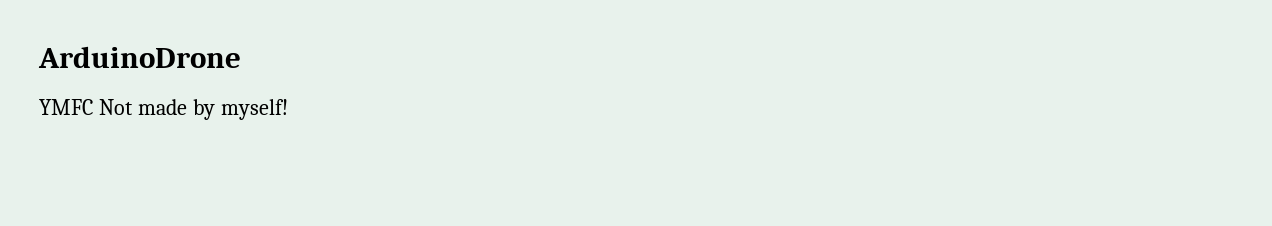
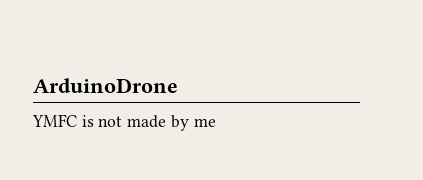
[98,99,133,115] Not -> [81,115,123,127] is not
[220,99,288,120] myself! -> [193,118,216,127] me

